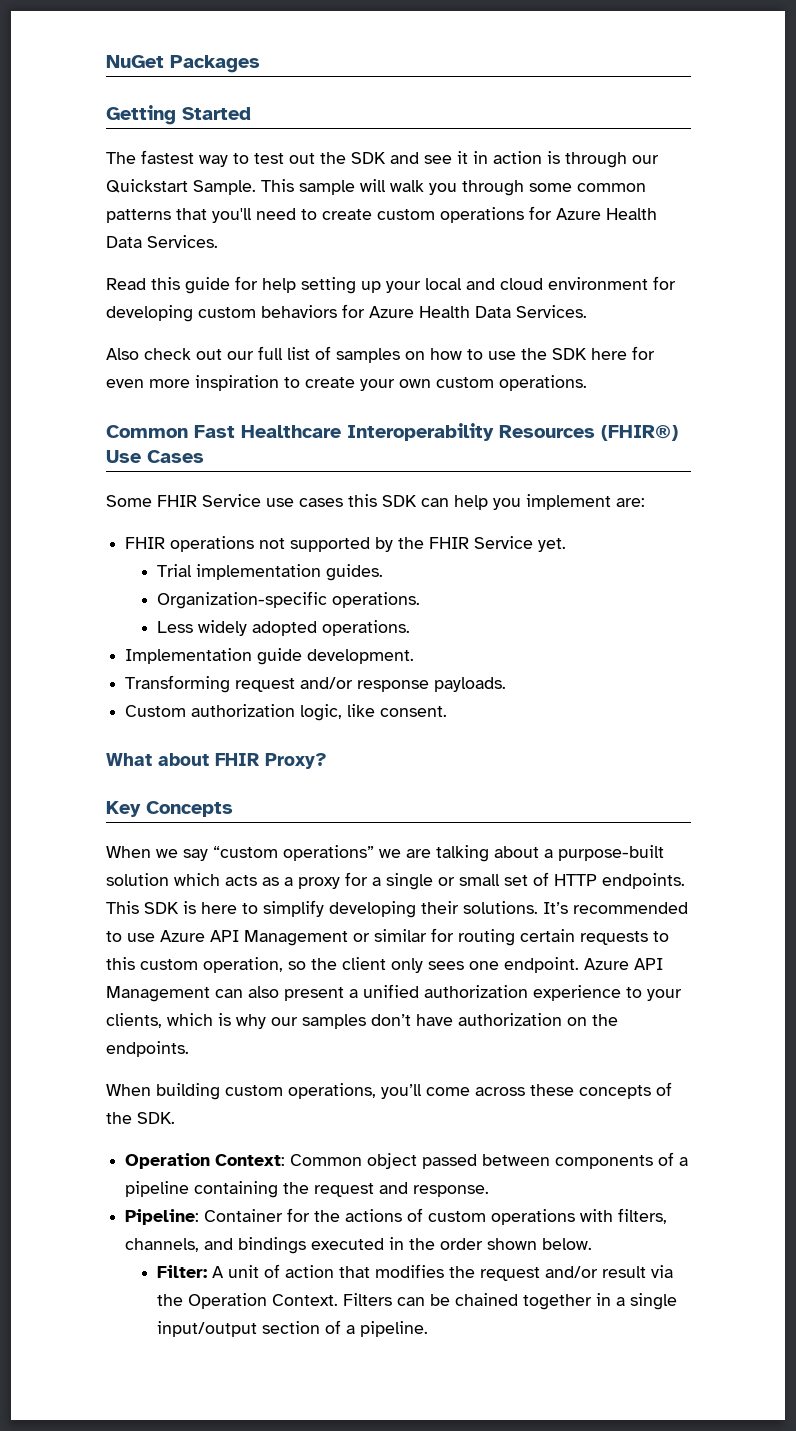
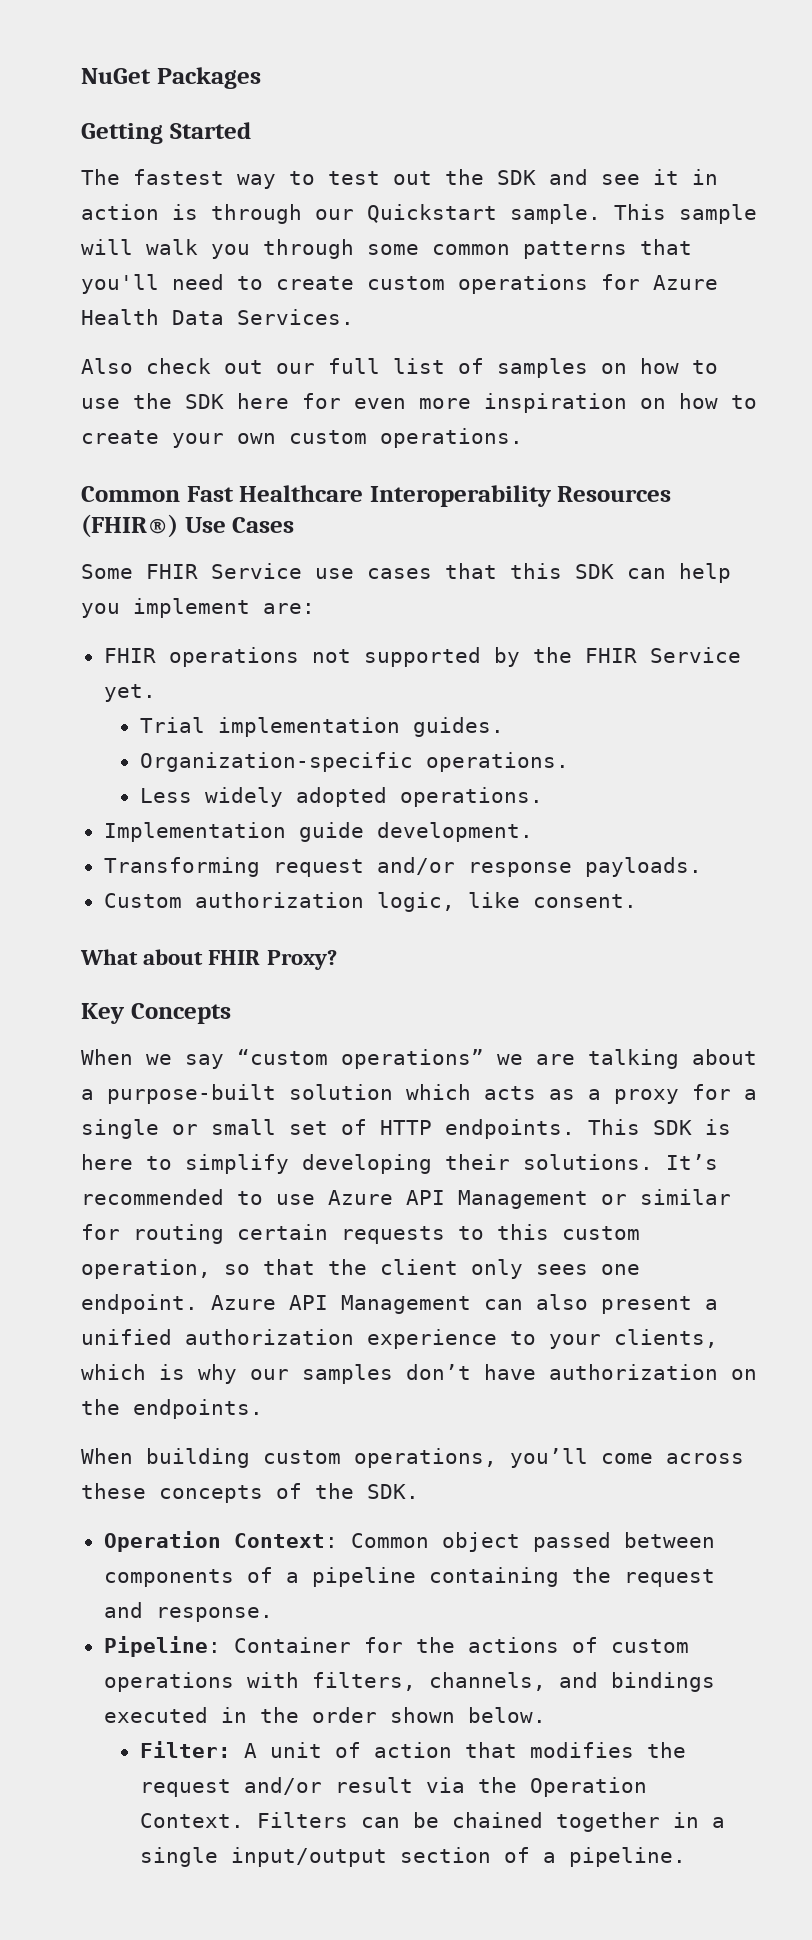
[193,180,256,195] Sample. -> [510,204,601,224] sample.
[106,276,676,294] [106,304,587,322] // Read this guide for help setting up your local and cloud environment for developing custom behaviors for Azure Health Data Services. -> (354, 317) none
(279, 383) none -> [640,393,718,409] on how
(343, 502) none -> [445,563,497,579] that
(306, 965) none -> [263,1259,315,1275] that

